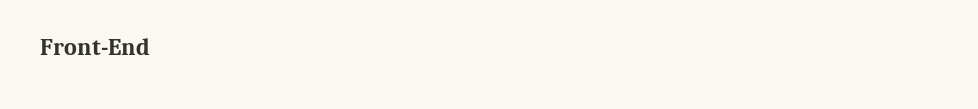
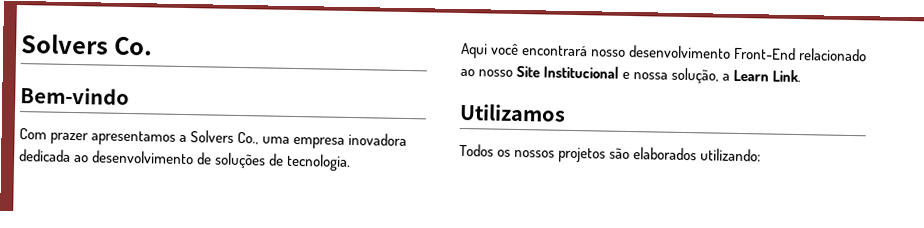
[40,38,150,55] Front-End -> [21,33,154,56] [20,87,130,106] [19,128,408,149] [19,149,352,172] [461,42,868,62] [460,65,802,84] [459,102,566,122] [459,143,762,163] Solvers Co. // Bem-vindo // Com prazer apresentamos a Solvers Co., uma empresa inovadora dedicada ao desenvolvimento de soluções de tecnologia. // Aqui você encontrará nosso desenvolvimento Front-End relacionado ao nosso Site Institucional e nossa solução, a Learn Link. // Utilizamos // Todos os nossos projetos são elaborados utilizando:

